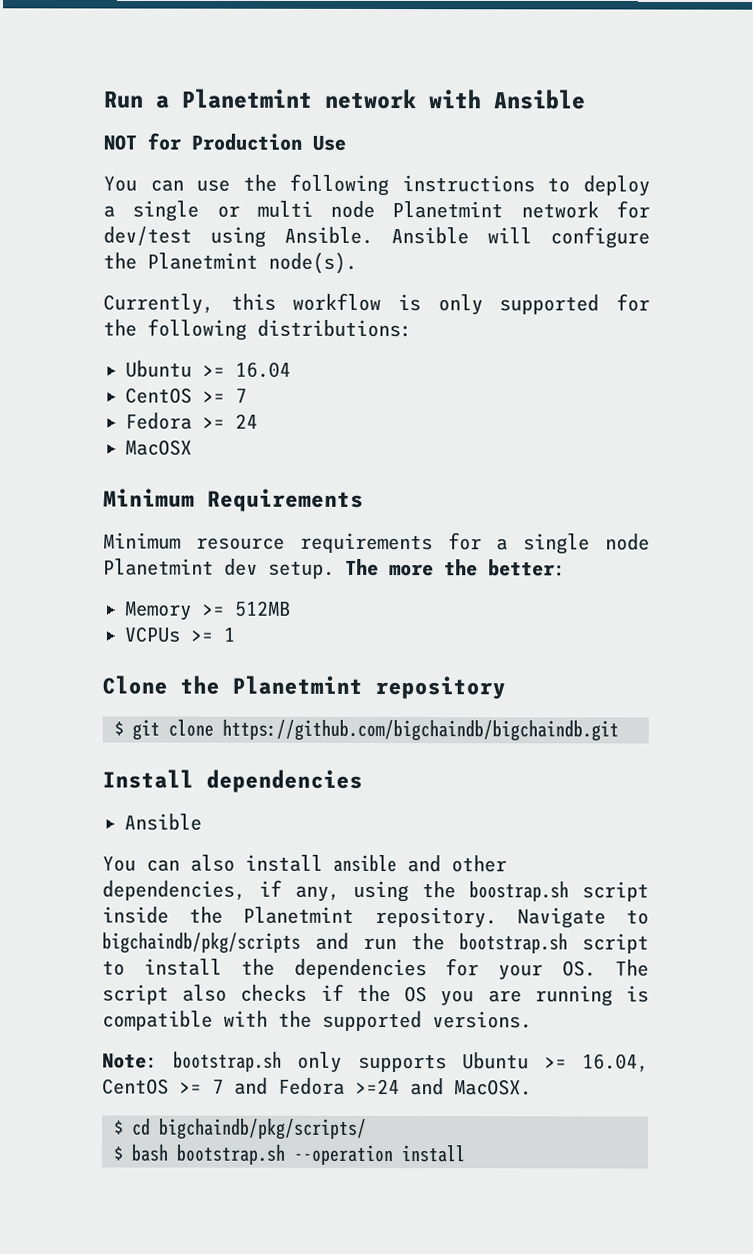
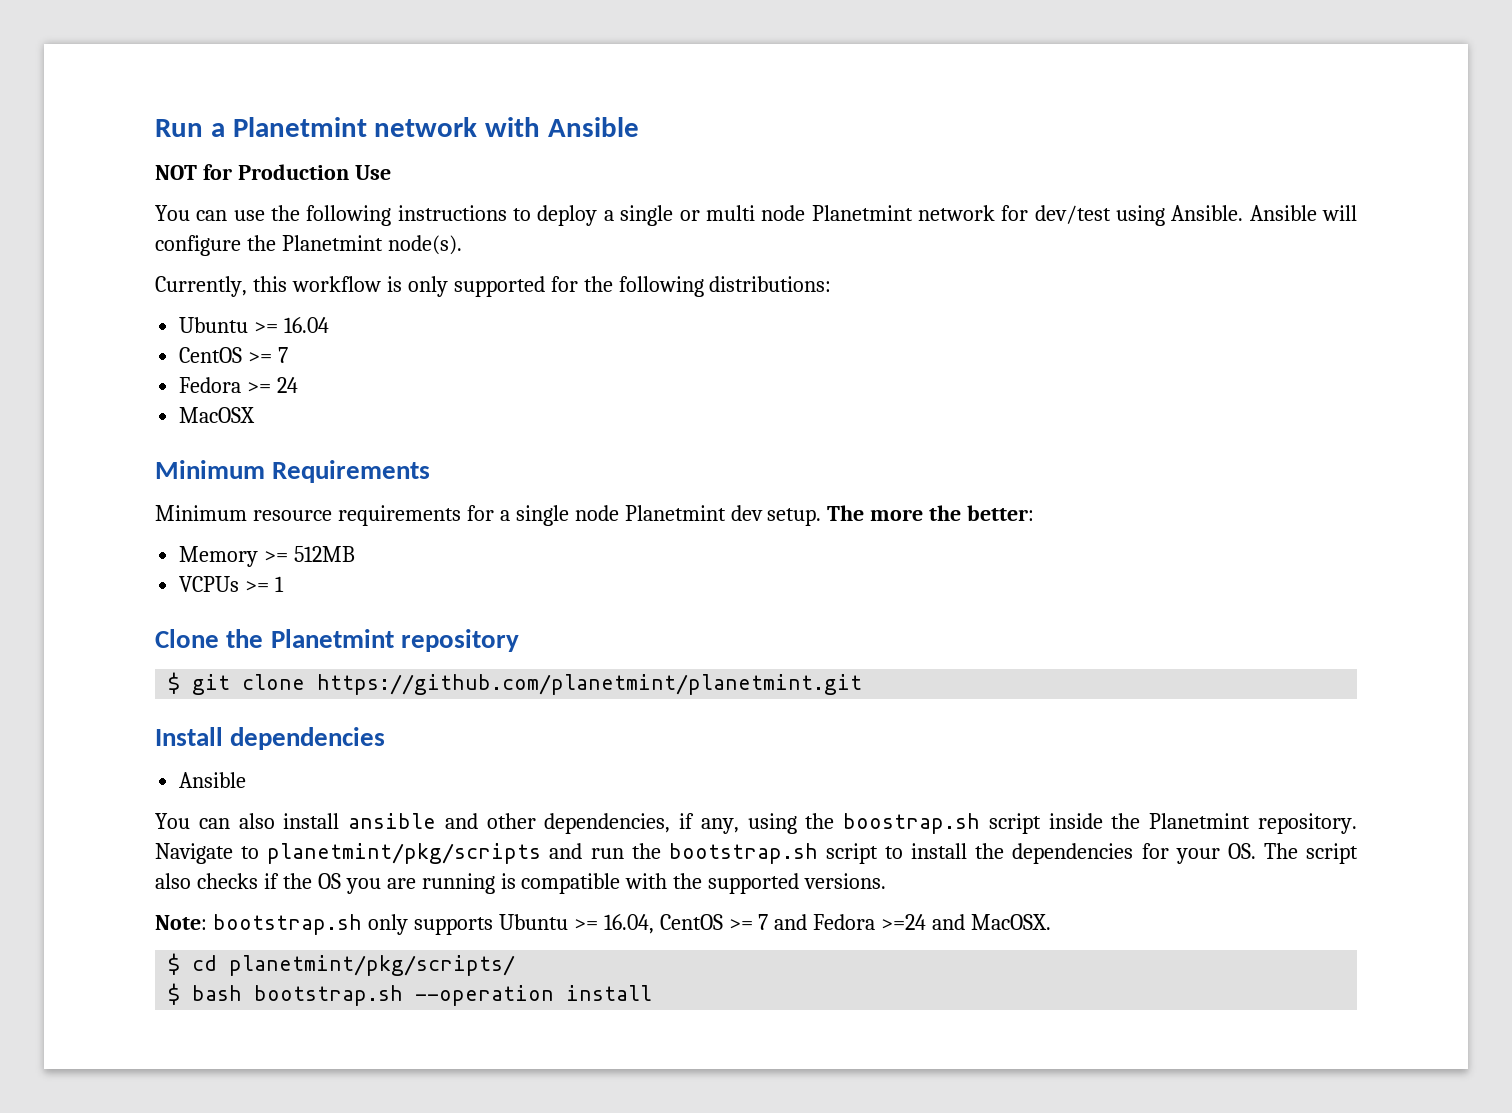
[222,719,619,742] https://github.com/bigchaindb/bigchaindb.git -> [317,674,863,695] https://github.com/planetmint/planetmint.git
[102,932,301,954] bigchaindb/pkg/scripts -> [267,843,542,864] planetmint/pkg/scripts
[159,1118,367,1140] bigchaindb/pkg/scripts/ -> [229,955,516,976] planetmint/pkg/scripts/

